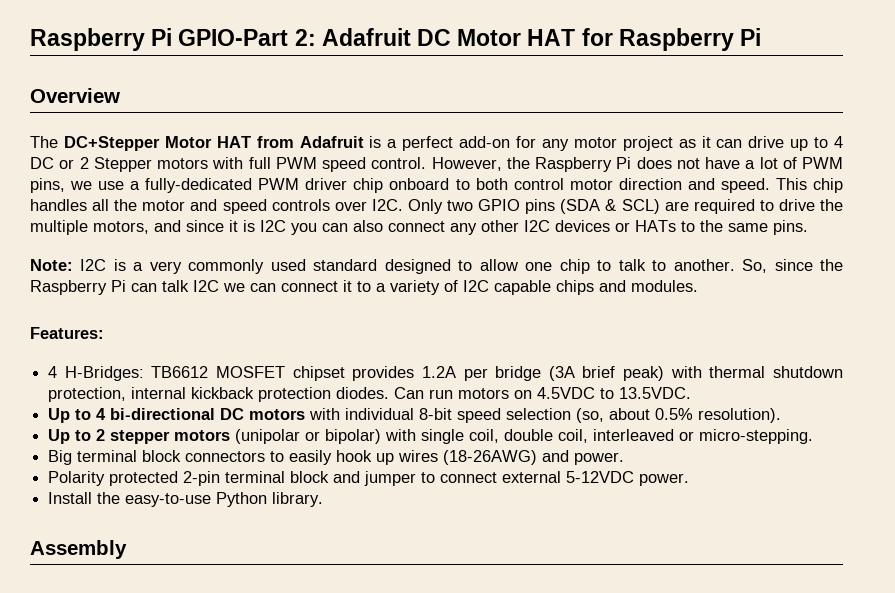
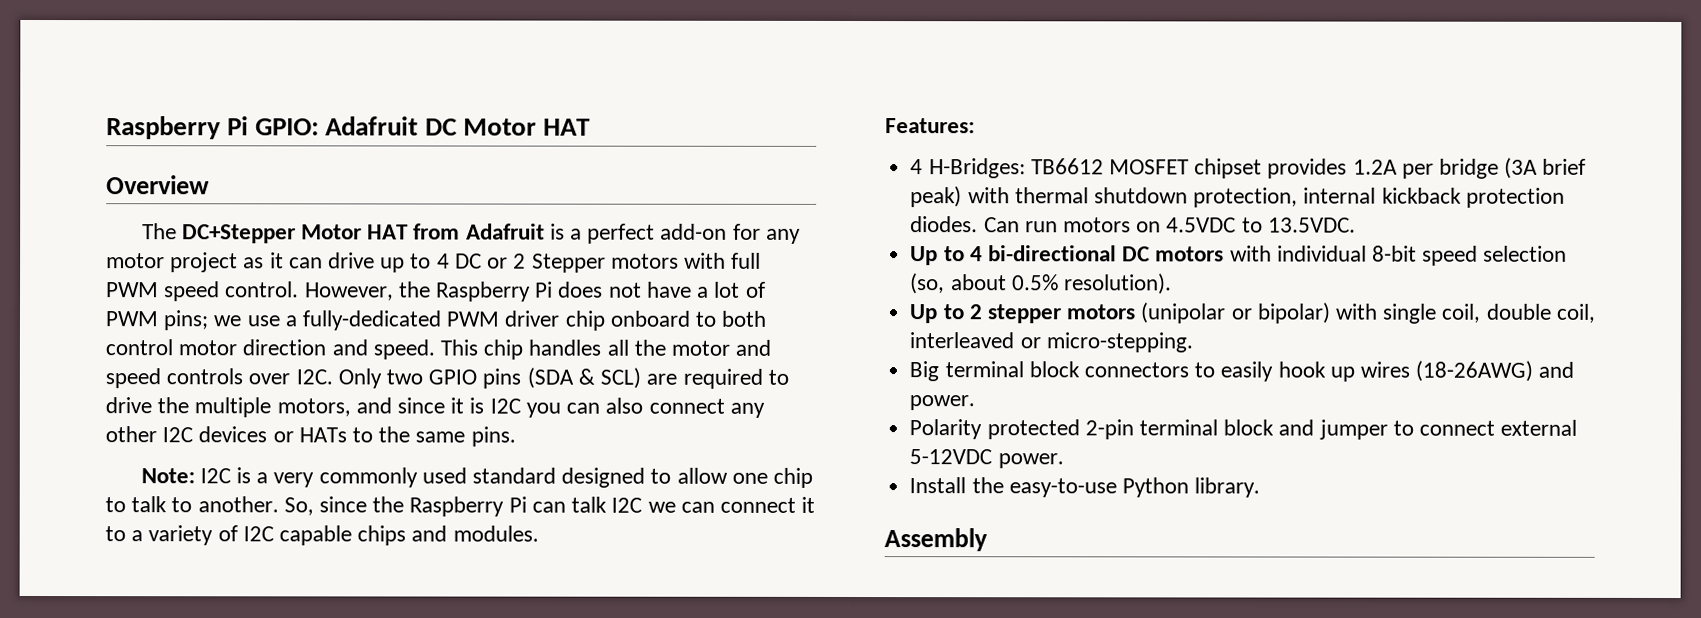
[30,28,316,51] Raspberry Pi GPIO-Part 2: -> [106,116,320,140] Raspberry Pi GPIO:
[581,28,762,51] for Raspberry Pi -> (591, 127) none
[30,178,65,193] pins, -> [163,310,209,331] pins;

